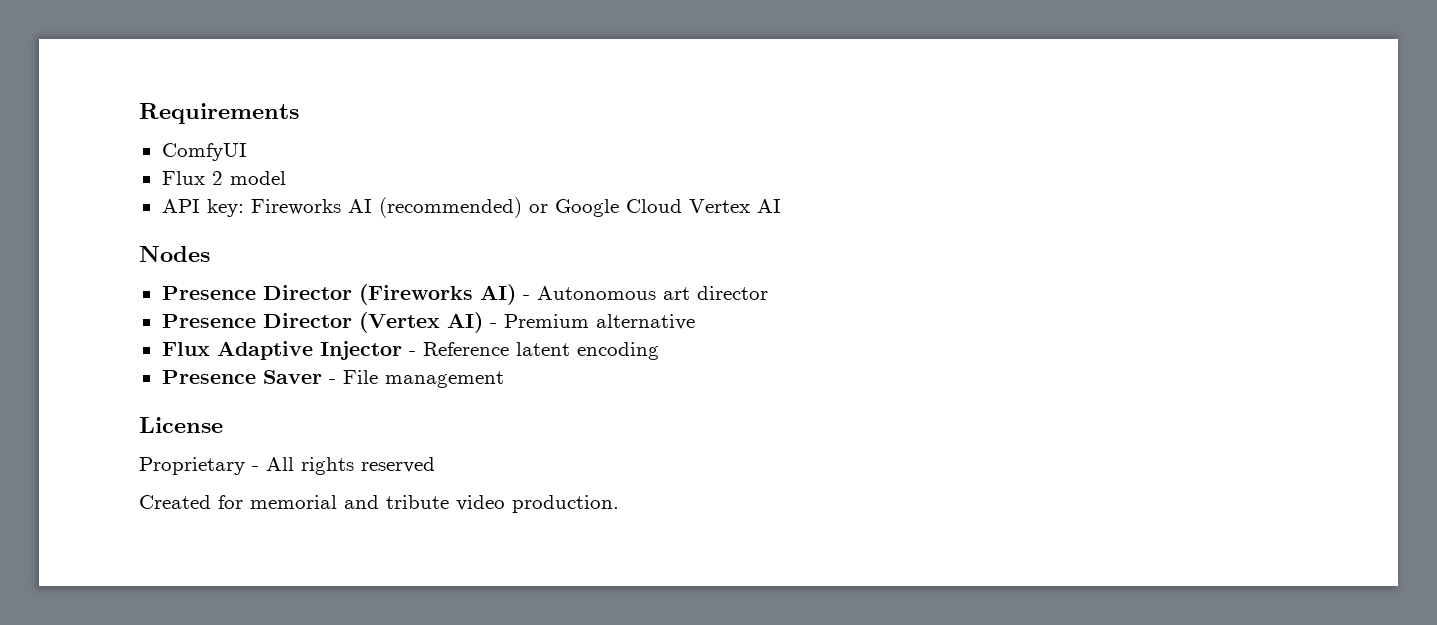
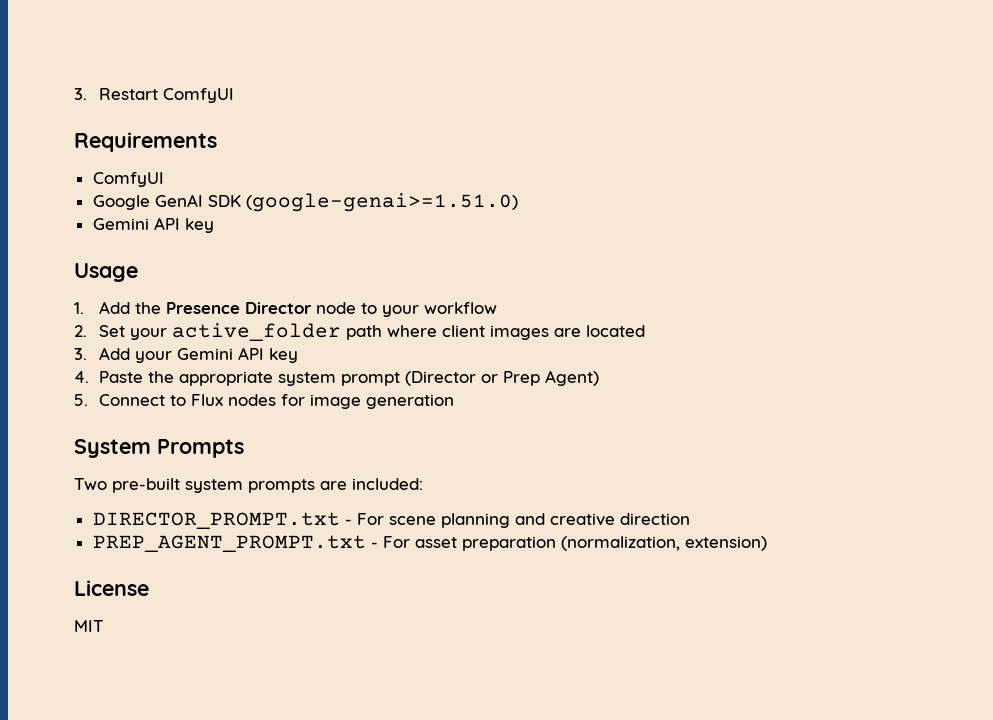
(139, 113) none -> [74,88,235,103] 3. Restart ComfyUI //
[161,171,286,185] [161,197,781,218] [139,246,210,262] [161,284,768,305] [161,312,695,333] [161,341,659,360] [161,370,504,388] [139,417,223,433] [139,457,435,475] [139,495,619,513] Flux 2 model // API key: Fireworks AI (recommended) or Google Cloud Vertex AI // Nodes // Presence Director (Fireworks AI) - Autonomous art director // Presence Director (Vertex AI) - Premium alternative // Flux Adaptive Injector - Reference latent encoding // Presence Saver - File management // License // Proprietary - All rights reserved // Created for memorial and tribute video production. -> [92,193,518,212] [92,217,214,233] [74,263,138,282] [74,301,498,317] [74,323,646,341] [74,347,299,363] [74,370,600,386] [74,394,455,409] [74,439,244,458] [74,478,423,493] [92,512,690,529] [92,535,767,552] [74,580,149,596] [74,620,103,632] Google GenAI SDK (google-genai>=1.51.0) // Gemini API key // Usage // 1. Add the Presence Director node to your workflow // 2. Set your active_folder path where client images are located // 3. Add your Gemini API key // 4. Paste the appropriate system prompt (Director or Prep Agent) // 5. Connect to Flux nodes for image generation // System Prompts // Two pre-built system prompts are included: // DIRECTOR_PROMPT.txt - For scene planning and creative direction // PREP_AGENT_PROMPT.txt - For asset preparation (normalization, extension) // License // MIT

